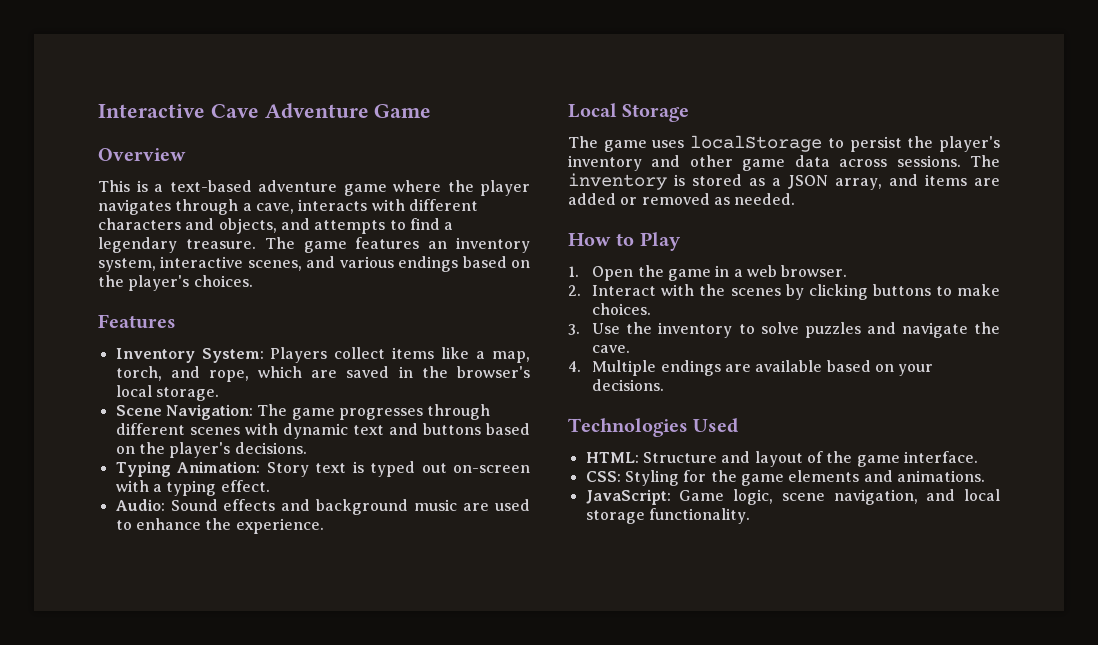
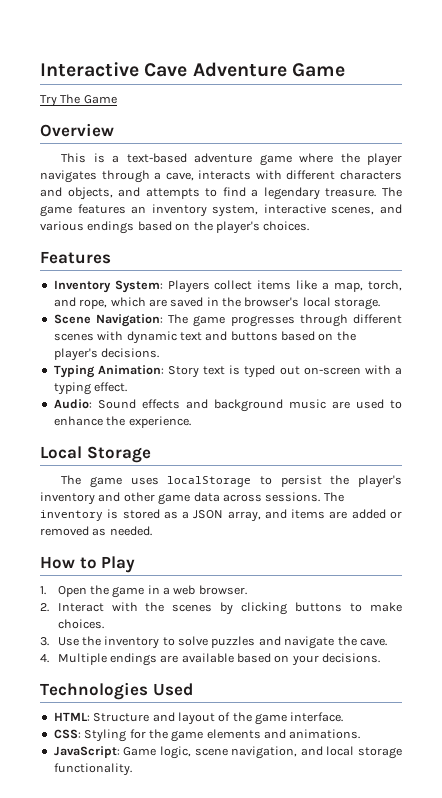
(432, 111) none -> [40,94,117,107] // Try The Game

